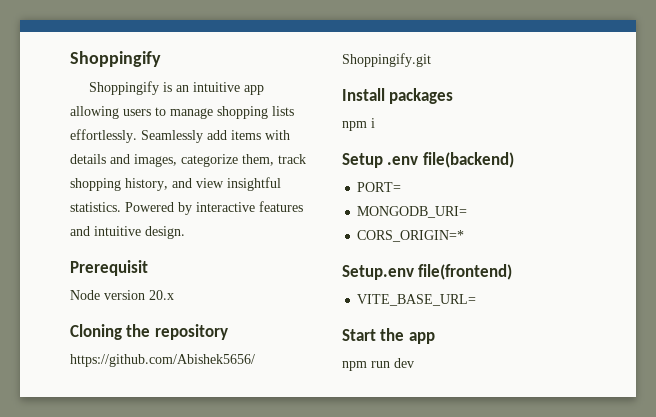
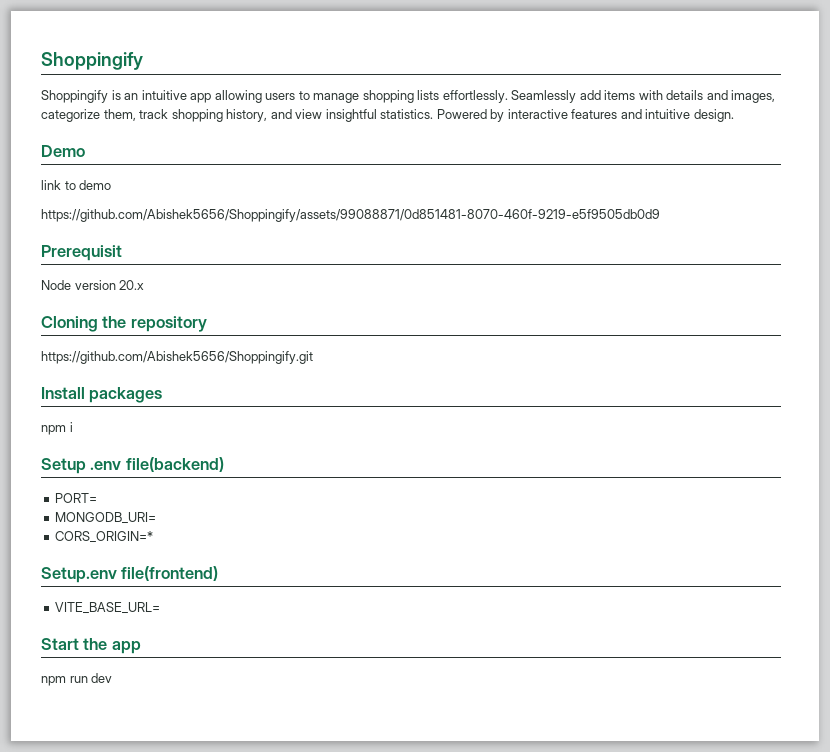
(185, 232) none -> [41,145,85,157] [41,180,112,190] [41,209,660,222] // Demo // link to demo // https://github.com/Abishek5656/Shoppingify/assets/99088871/0d851481-8070-460f-9219-e5f9505db0d9

